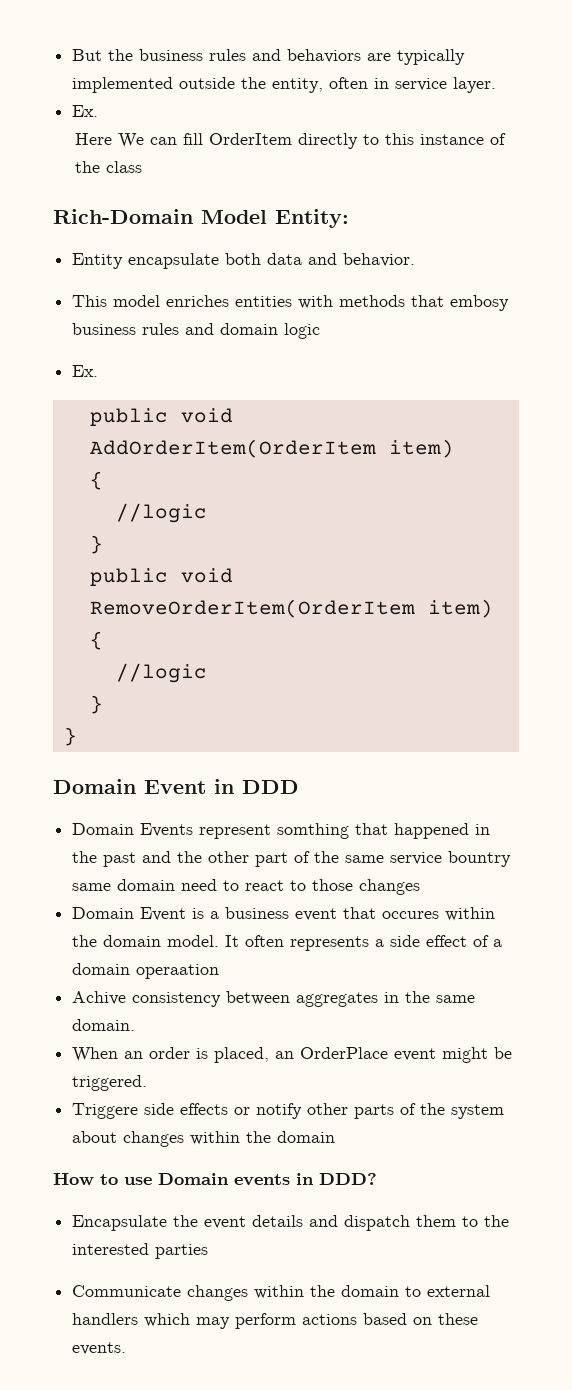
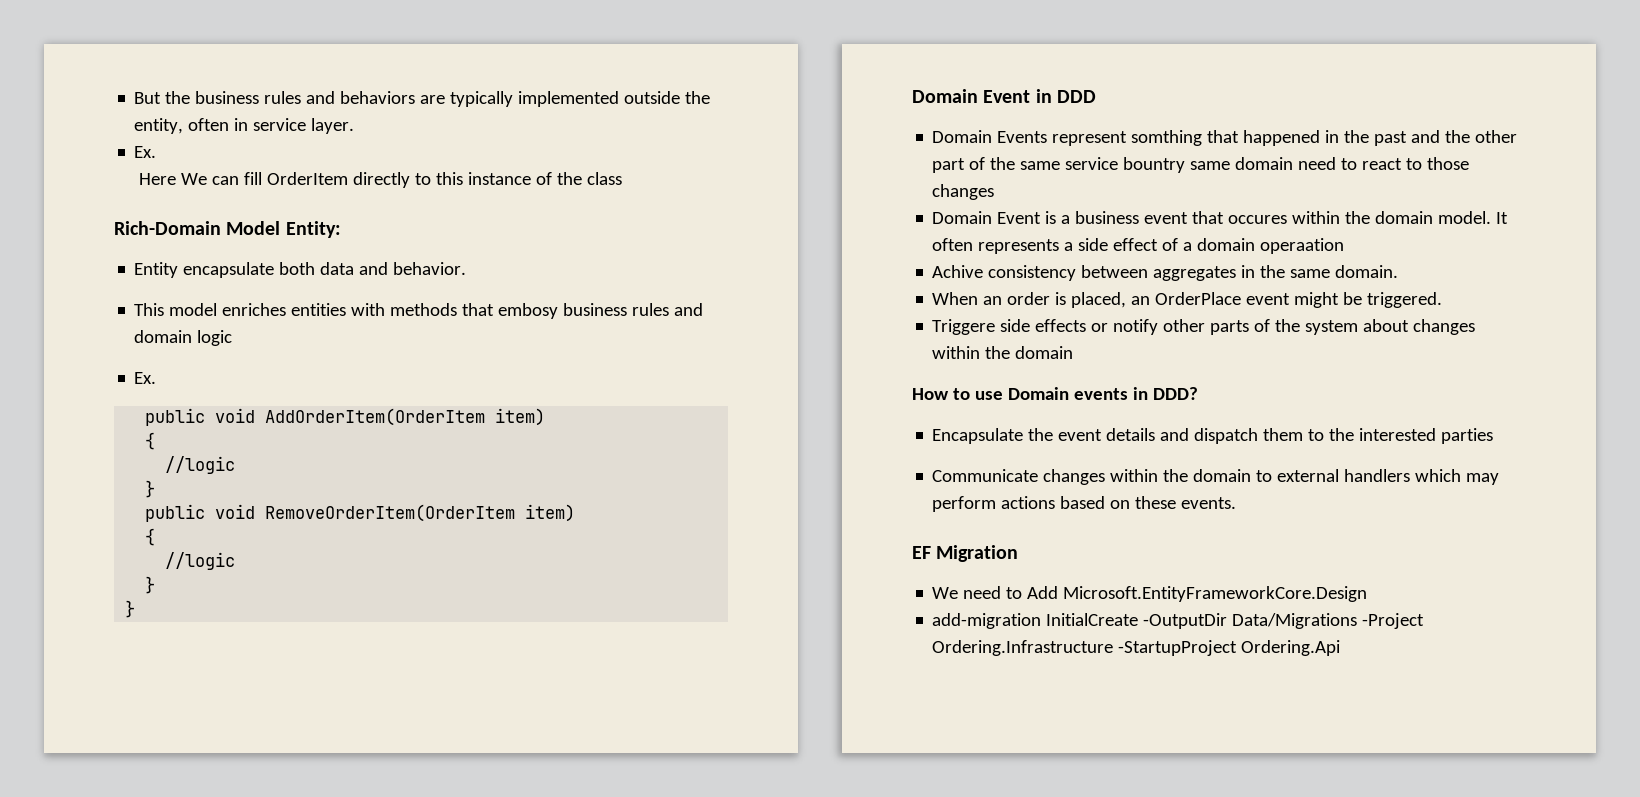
(127, 1348) none -> [912,545,1019,562] [932,586,1368,602] [932,613,1425,629] [932,640,1341,656] // EF Migration // We need to Add Microsoft.EntityFrameworkCore.Design // add-migration InitialCreate -OutputDir Data/Migrations -Project Ordering.Infrastructure -StartupProject Ordering.Api

